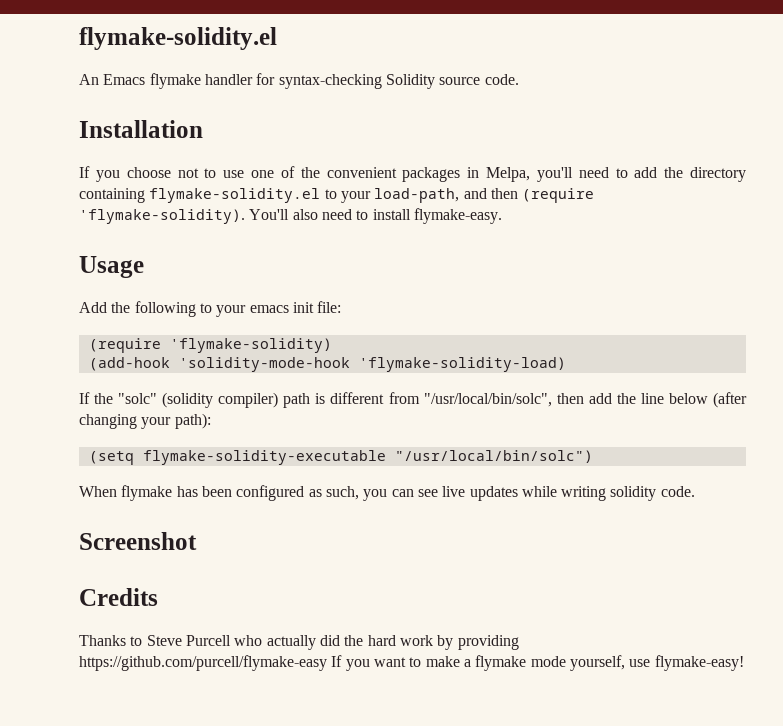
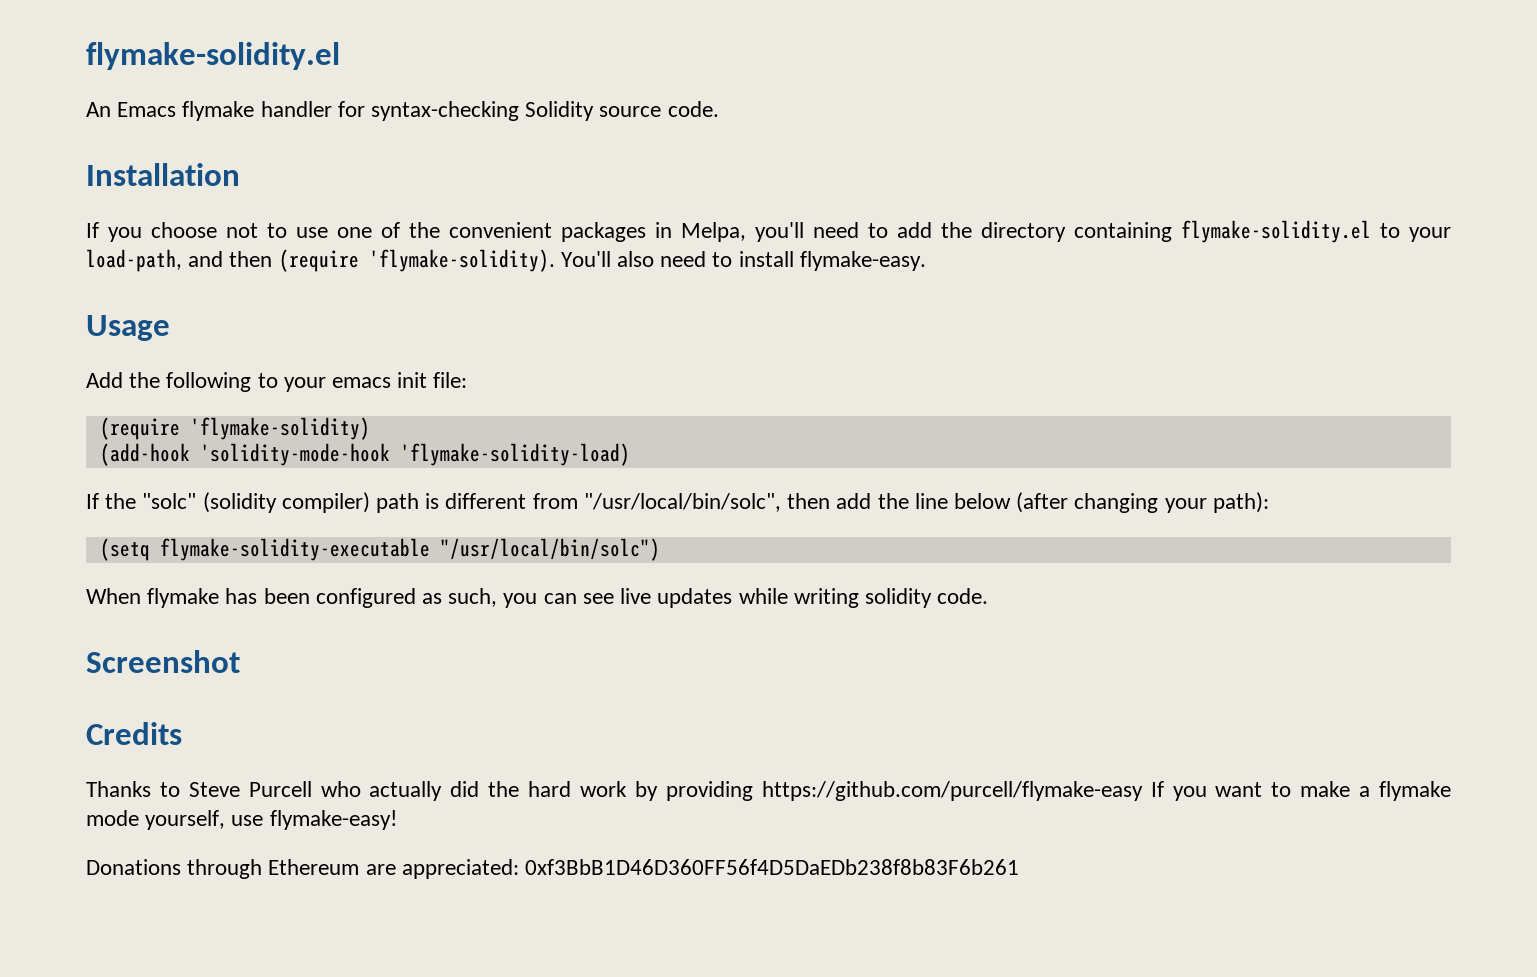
(744, 663) none -> [86,859,1020,879] // Donations through Ethereum are appreciated: 0xf3BbB1D46D360FF56f4D5DaEDb238f8b83F6b261

